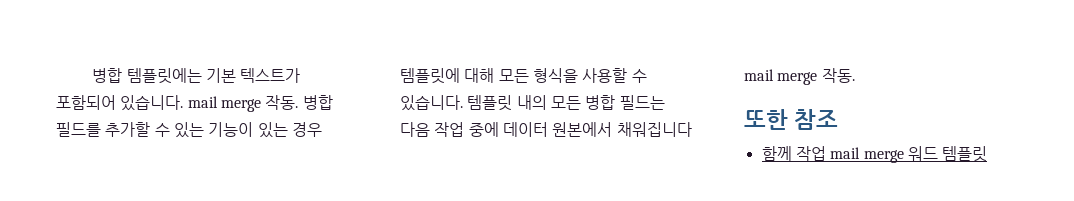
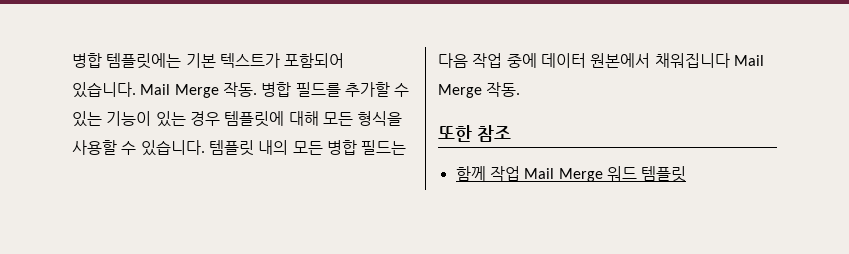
[187,96,261,112] mail merge -> [140,84,219,98] Mail Merge
[744,69,818,85] mail merge -> [733,55,764,66] [438,84,482,98] Mail Merge
[830,147,904,163] mail merge -> [524,168,603,182] Mail Merge

